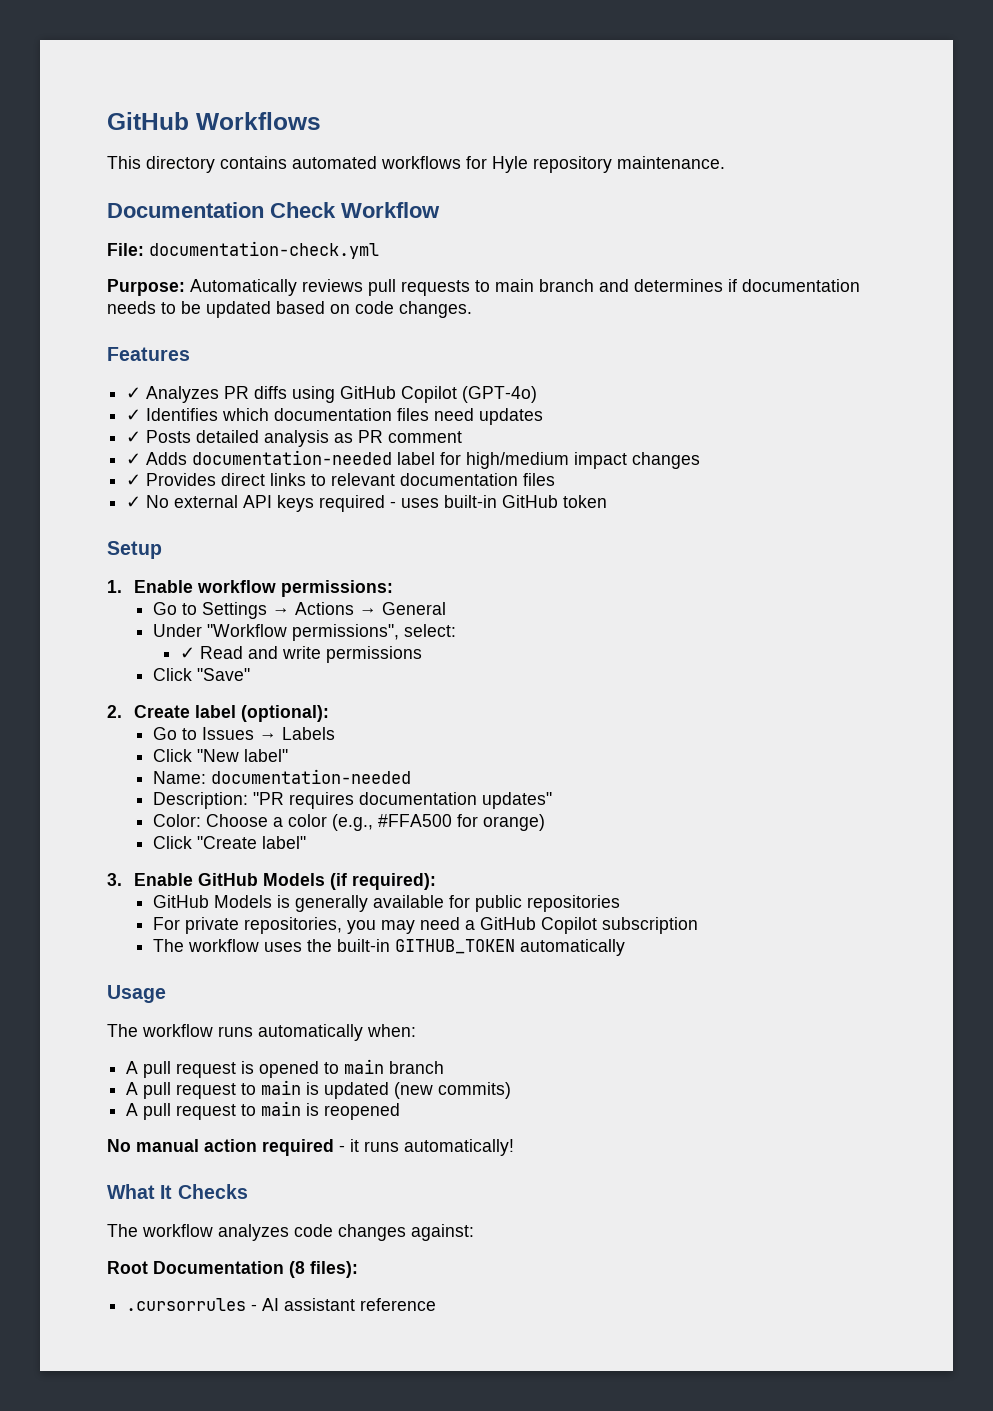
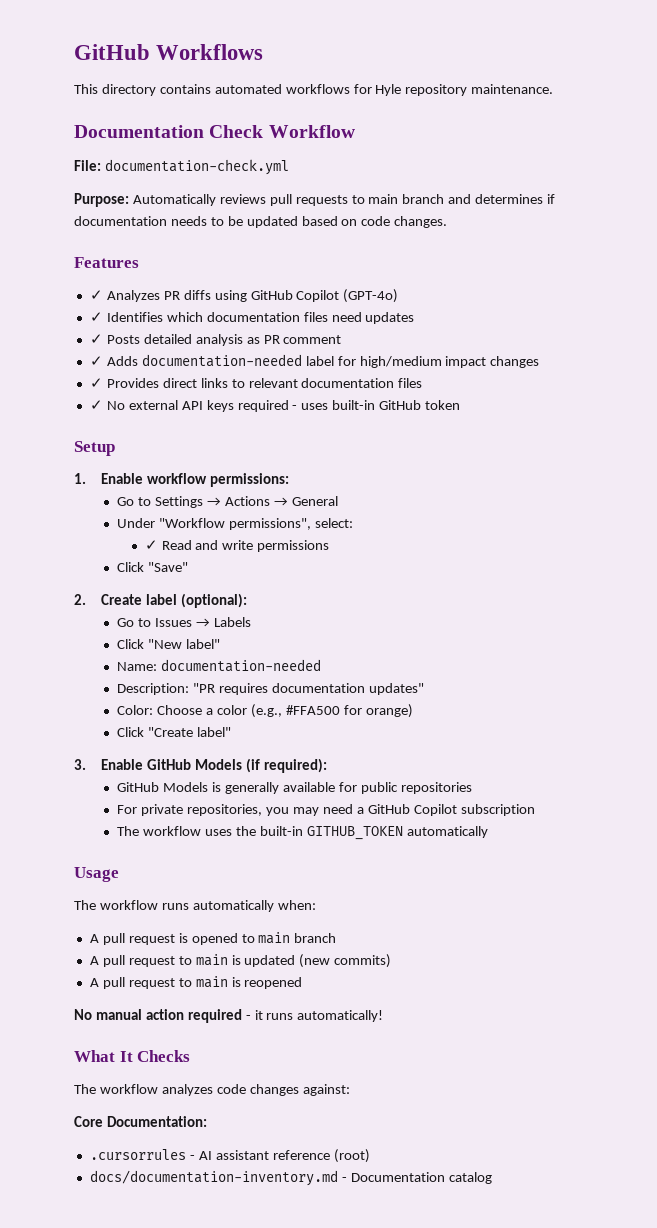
[107,1261,358,1278] Root Documentation (8 files): -> [74,1116,207,1127] Core Documentation:
(437, 1304) none -> [333,1149,370,1163] [89,1170,492,1186] (root) // docs/documentation-inventory.md - Documentation catalog

